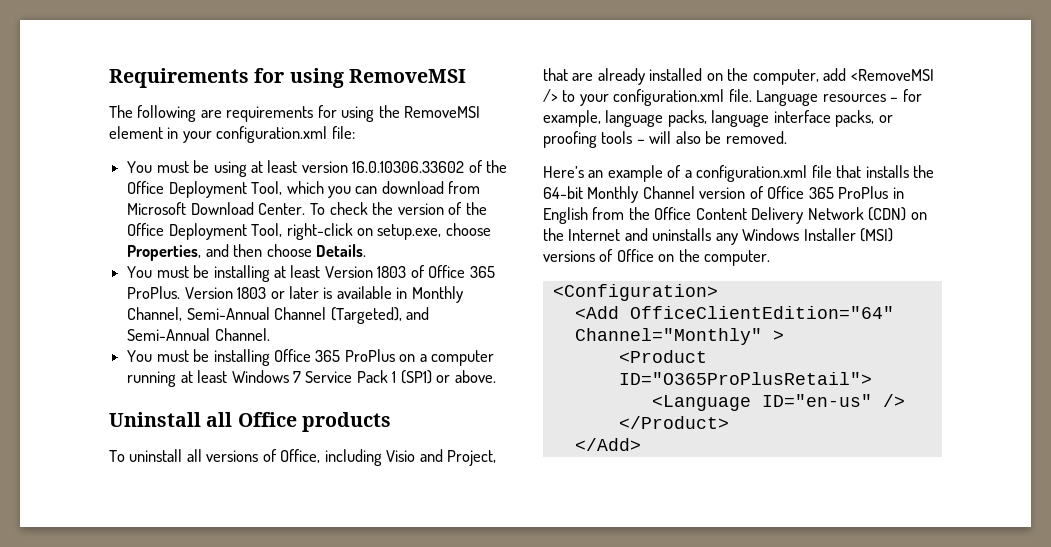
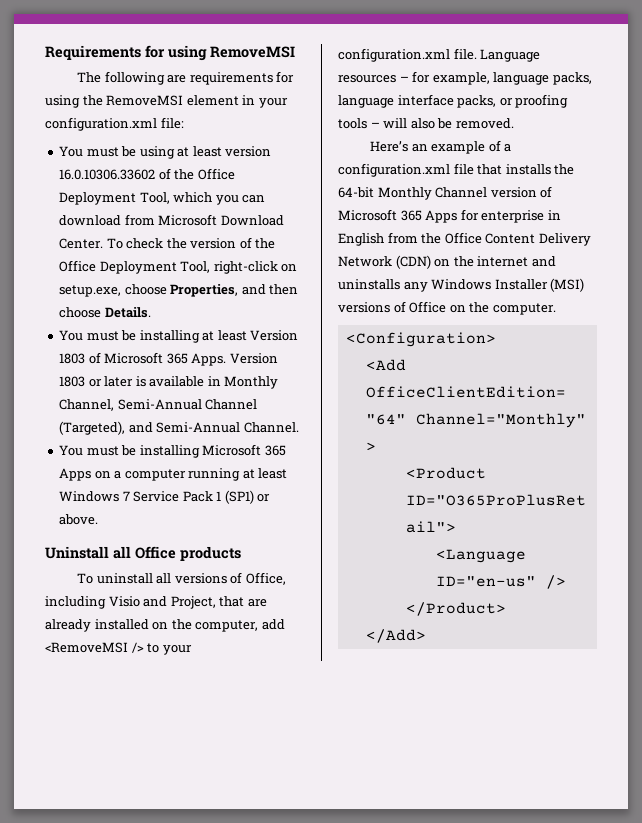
[428,265,495,278] [127,286,181,299] Office 365 ProPlus. -> [104,352,227,366] Microsoft 365 Apps.
[273,349,395,362] Office 365 ProPlus -> [202,444,286,456] [59,468,92,481] Microsoft 365 Apps
[767,186,889,199] Office 365 ProPlus -> [338,209,545,223] Microsoft 365 Apps for enterprise
[568,229,621,241] Internet -> [477,256,529,267] internet

